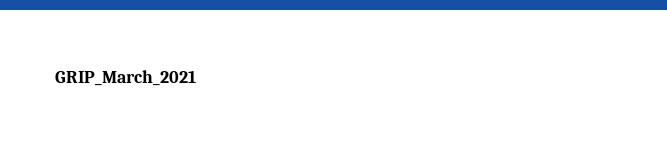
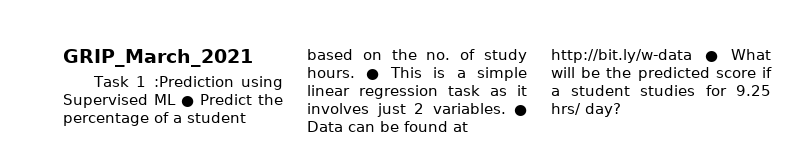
(196, 78) none -> [92,76,283,90] [63,94,283,108] [63,112,246,126] [307,49,527,63] [307,67,527,81] [307,85,527,99] [307,103,527,117] [307,121,468,132] [551,49,771,63] [551,67,772,81] [551,85,771,96] [551,103,621,117] // Task 1 :Prediction using Supervised ML ● Predict the percentage of a student based on the no. of study hours. ● This is a simple linear regression task as it involves just 2 variables. ● Data can be found at http://bit.ly/w-data ● What will be the predicted score if a student studies for 9.25 hrs/ day?

